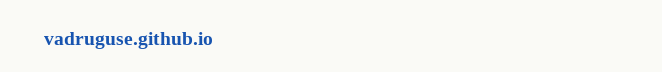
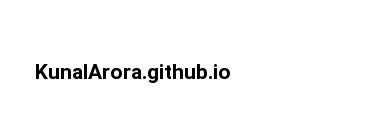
[44,32,213,49] vadruguse.github.io -> [35,64,231,83] KunalArora.github.io

